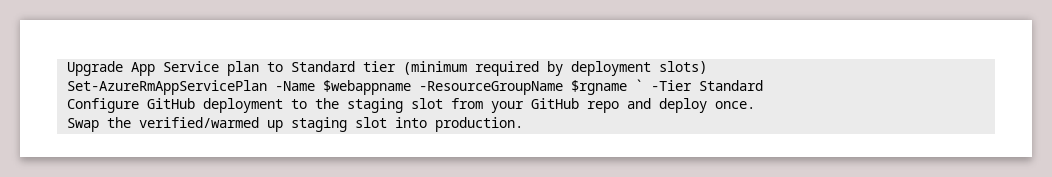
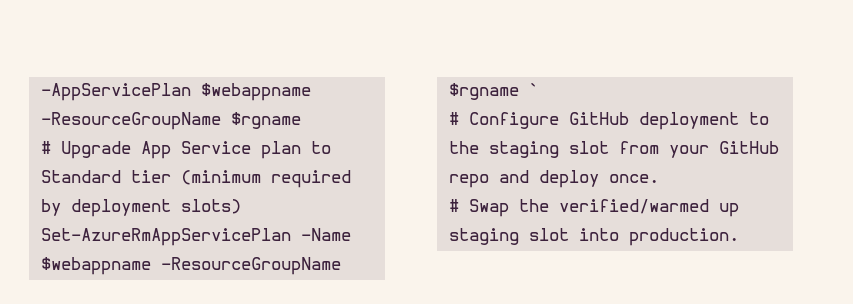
(66, 68) none -> [40,83,311,101] [40,112,301,130] [40,141,51,154] -AppServicePlan $webappname -ResourceGroupName $rgname // #
[650,80,763,91] -Tier Standard // -> [448,112,459,125] // #
(755, 105) none -> [448,199,459,212] #

